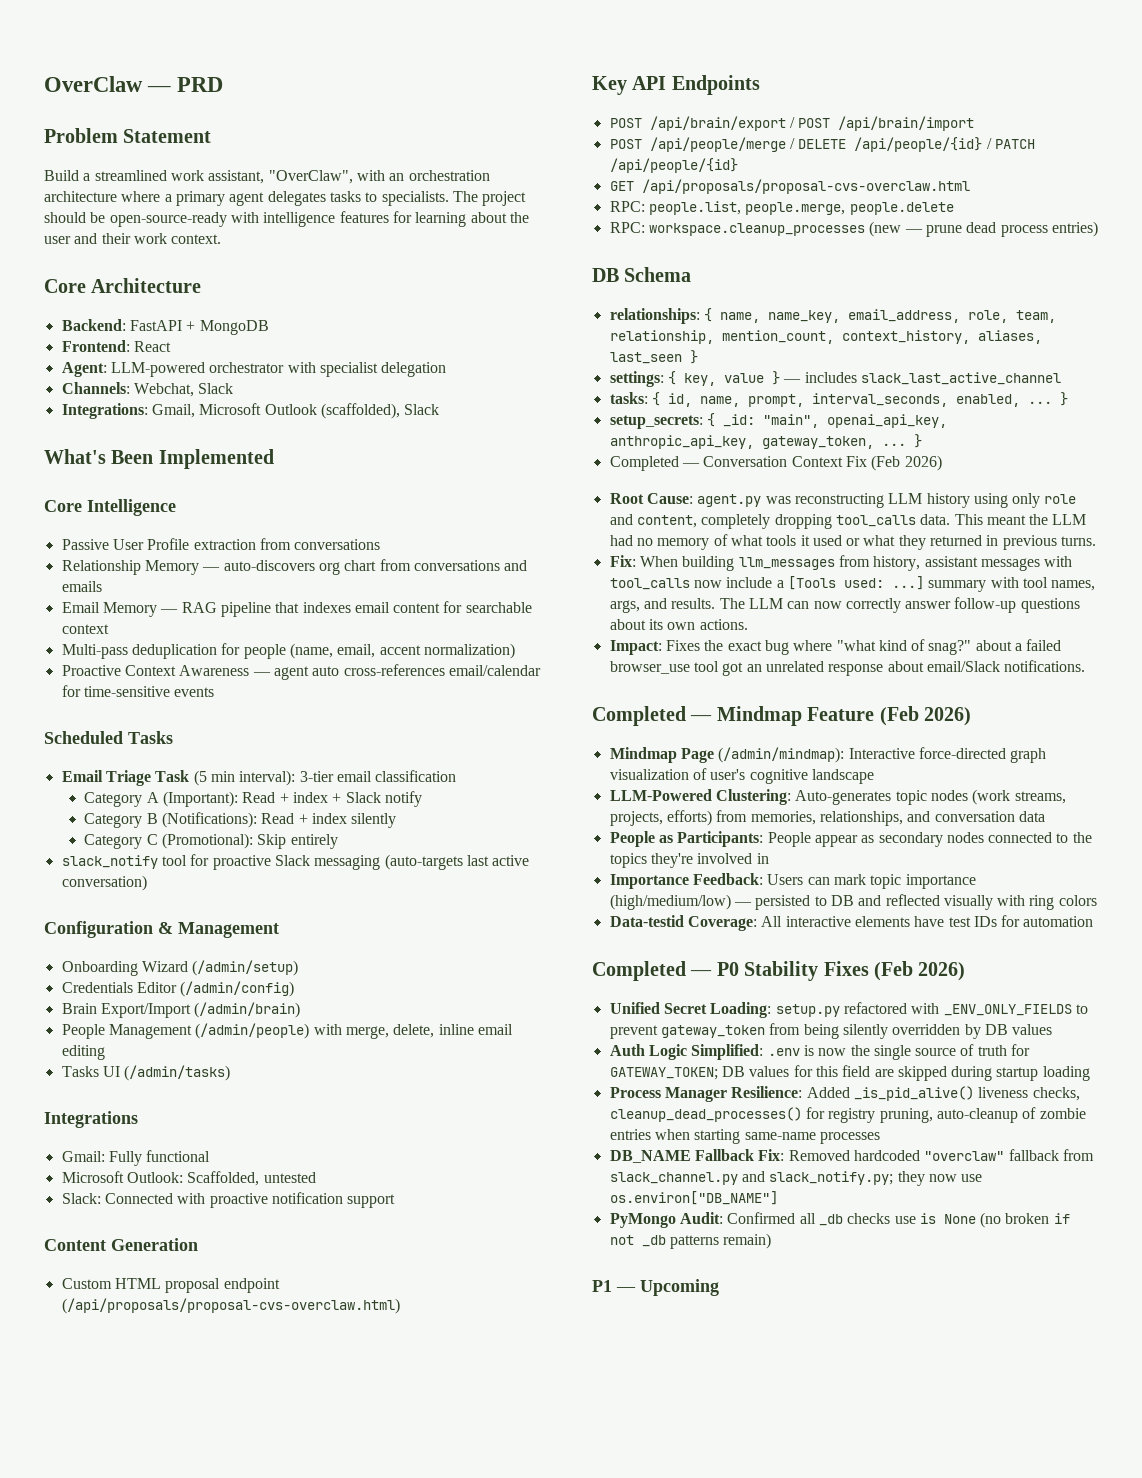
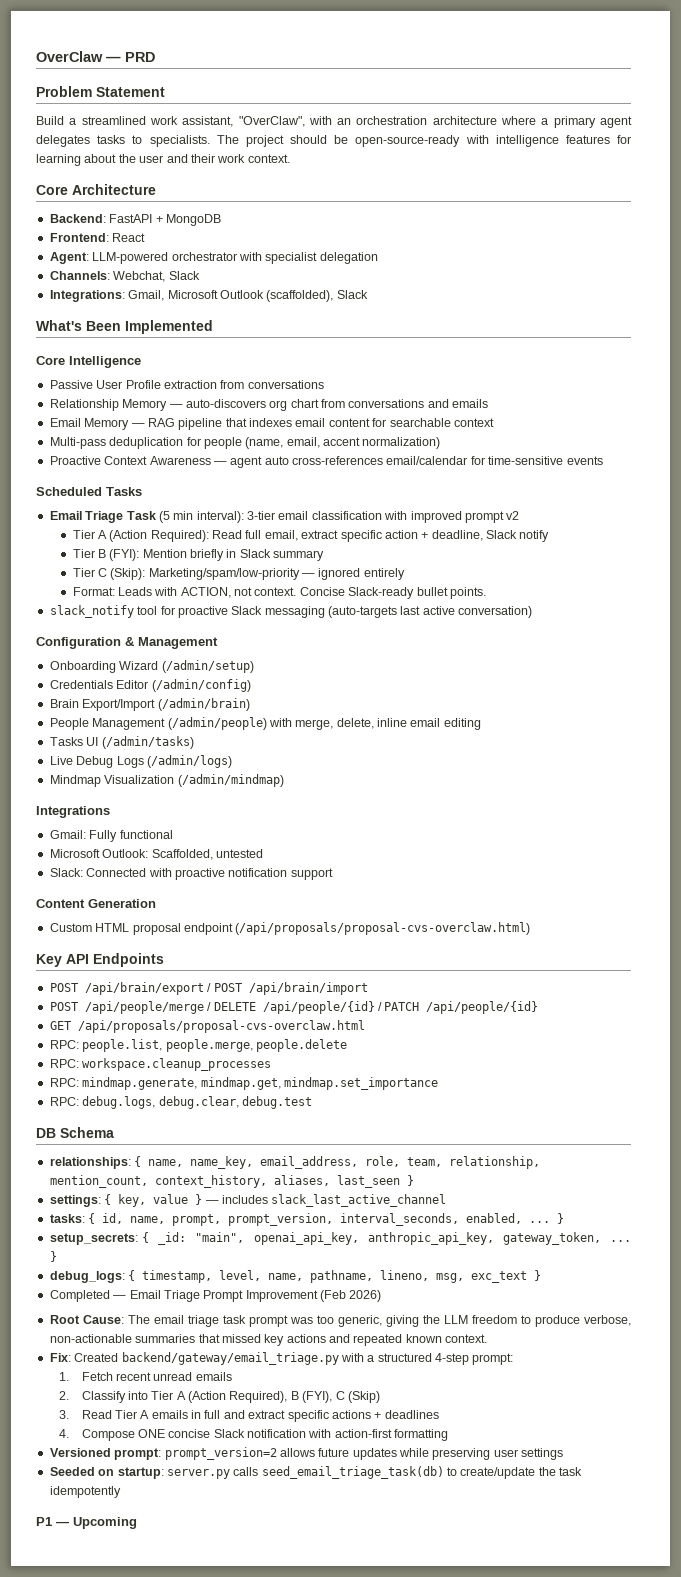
[84,791,423,807] [84,812,397,828] [84,833,338,849] // Category A (Important): Read + index + Slack notify // Category B (Notifications): Read + index silently // Category C (Promotional): Skip entirely -> [384,511,520,523] [72,530,550,542] [72,549,325,561] [72,568,405,580] [72,587,486,599] with improved prompt v2 // Tier A (Action Required): Read full email, extract specific action + deadline, Slack notify // Tier B (FYI): Mention briefly in Slack summary // Tier C (Skip): Marketing/spam/low-priority — ignored entirely // Format: Leads with ACTION, not context. Concise Slack-ready bullet points.
(231, 1073) none -> [49,755,232,768] [49,774,284,787] // Live Debug Logs (/admin/logs) // Mindmap Visualization (/admin/mindmap)
[869,221,1098,237] (new — prune dead process entries) -> [49,1077,438,1090] [49,1096,312,1109] // RPC: mindmap.generate, mindmap.get, mindmap.set_importance // RPC: debug.logs, debug.clear, debug.test
(804, 400) none -> [228,1213,334,1226] prompt_version,
[609,455,942,471] [609,493,1077,508] [609,514,1087,529] [609,534,1097,550] [609,555,1073,571] [609,576,1096,592] [609,597,1080,613] [609,619,748,630] [609,639,1062,655] [609,660,1086,676] [592,706,971,726] [609,747,1047,763] [609,768,874,784] [609,789,1066,805] [609,810,1045,826] [609,831,1092,847] [609,853,769,868] [609,873,976,889] [609,894,1097,910] [609,915,1094,931] [592,961,966,981] [609,1002,1088,1018] [609,1023,1053,1039] [609,1044,1031,1060] [609,1065,1090,1081] [609,1086,1080,1102] [609,1107,1086,1123] [609,1129,880,1144] [609,1149,1094,1163] [609,1171,983,1186] [609,1191,778,1205] [609,1212,1070,1228] [609,1233,772,1249] Completed — Conversation Context Fix (Feb 2026) // Root Cause: agent.py was reconstructing LLM history using only role and content, completely dropping tool_calls data. This meant the LLM had no memory of what tools it used or what they returned in previous turns. // Fix: When building llm_messages from history, assistant messages with tool_calls now include a [Tools used: ...] summary with tool names, args, and results. The LLM can now correctly answer follow-up questions about its own actions. // Impact: Fixes the exact bug where "what kind of snag?" about a failed browser_use tool got an unrelated response about email/Slack notifications. // Completed — Mindmap Feature (Feb 2026) // Mindmap Page (/admin/mindmap): Interactive force-directed graph visualization of user's cognitive landscape // LLM-Powered Clustering: Auto-generates topic nodes (work streams, projects, efforts) from memories, relationships, and conversation data // People as Participants: People appear as secondary nodes connected to the topics they're involved in // Importance Feedback: Users can mark topic importance (high/medium/low) — persisted to DB and reflected visually with ring colors // Data-testid Coverage: All interactive elements have test IDs for automation // Completed — P0 Stability Fixes (Feb 2026) // Unified Secret Loading: setup.py refactored with _ENV_ONLY_FIELDS to prevent gateway_token from being silently overridden by DB values // Auth Logic Simplified: .env is now the single source of truth for GATEWAY_TOKEN; DB values for this field are skipped during startup loading // Process Manager Resilience: Added _is_pid_alive() liveness checks, cleanup_dead_processes() for registry pruning, auto-cleanup of zombie entries when starting same-name processes // DB_NAME Fallback Fix: Removed hardcoded "overclaw" fallback from slack_channel.py and slack_notify.py; they now use os.environ["DB_NAME"] // PyMongo Audit: Confirmed all _db checks use is None (no broken if not _db patterns remain) -> [49,1270,542,1283] [49,1290,382,1302] [49,1315,631,1327] [49,1334,488,1346] [49,1352,514,1365] [58,1372,232,1381] [58,1391,380,1403] [58,1410,439,1422] [58,1429,449,1441] [49,1447,564,1460] [49,1466,583,1479] [49,1486,121,1498] debug_logs: { timestamp, level, name, pathname, lineno, msg, exc_text } // Completed — Email Triage Prompt Improvement (Feb 2026) // Root Cause: The email triage task prompt was too generic, giving the LLM freedom to produce verbose, non-actionable summaries that missed key actions and repeated known context. // Fix: Created backend/gateway/email_triage.py with a structured 4-step prompt: // 1. Fetch recent unread emails // 2. Classify into Tier A (Action Required), B (FYI), C (Skip) // 3. Read Tier A emails in full and extract specific actions + deadlines // 4. Compose ONE concise Slack notification with action-first formatting // Versioned prompt: prompt_version=2 allows future updates while preserving user settings // Seeded on startup: server.py calls seed_email_triage_task(db) to create/update the task idempotently

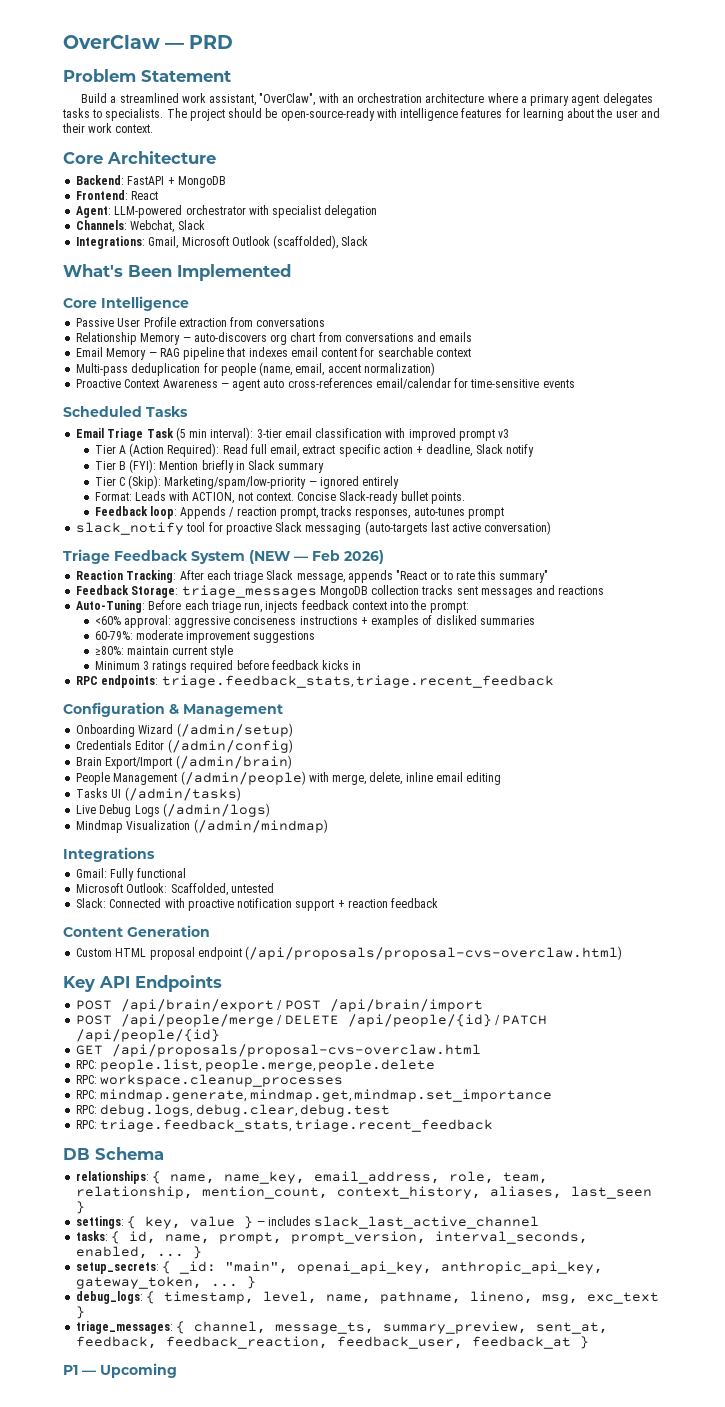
[506,511,520,520] v2 -> [498,429,510,438] v3
(486, 593) none -> [94,506,504,519] // Feedback loop: Appends / reaction prompt, tracks responses, auto-tunes prompt
(533, 612) none -> [63,549,384,564] [76,570,549,583] [76,585,605,598] [76,600,469,613] [94,615,535,628] [94,630,316,643] [94,645,234,658] [94,660,362,673] [76,675,554,688] // Triage Feedback System (NEW — Feb 2026) // Reaction Tracking: After each triage Slack message, appends "React or to rate this summary" // Feedback Storage: triage_messages MongoDB collection tracks sent messages and reactions // Auto-Tuning: Before each triage run, injects feedback context into the prompt: // <60% approval: aggressive conciseness instructions + examples of disliked summaries // 60-79%: moderate improvement suggestions // ≥80%: maintain current style // Minimum 3 ratings required before feedback kicks in // RPC endpoints: triage.feedback_stats, triage.recent_feedback
(333, 874) none -> [337,898,439,908] + reaction feedback
(312, 1102) none -> [76,1119,493,1132] // RPC: triage.feedback_stats, triage.recent_feedback
[49,1290,382,1302] [49,1315,631,1327] [49,1334,488,1346] [49,1352,514,1365] [58,1372,232,1381] [58,1391,380,1403] [58,1410,439,1422] [58,1429,449,1441] [49,1447,564,1460] [49,1466,583,1479] [49,1486,121,1498] Completed — Email Triage Prompt Improvement (Feb 2026) // Root Cause: The email triage task prompt was too generic, giving the LLM freedom to produce verbose, non-actionable summaries that missed key actions and repeated known context. // Fix: Created backend/gateway/email_triage.py with a structured 4-step prompt: // 1. Fetch recent unread emails // 2. Classify into Tier A (Action Required), B (FYI), C (Skip) // 3. Read Tier A emails in full and extract specific actions + deadlines // 4. Compose ONE concise Slack notification with action-first formatting // Versioned prompt: prompt_version=2 allows future updates while preserving user settings // Seeded on startup: server.py calls seed_email_triage_task(db) to create/update the task idempotently -> [76,1321,609,1334] [76,1336,590,1349] triage_messages: { channel, message_ts, summary_preview, sent_at, feedback, feedback_reaction, feedback_user, feedback_at }

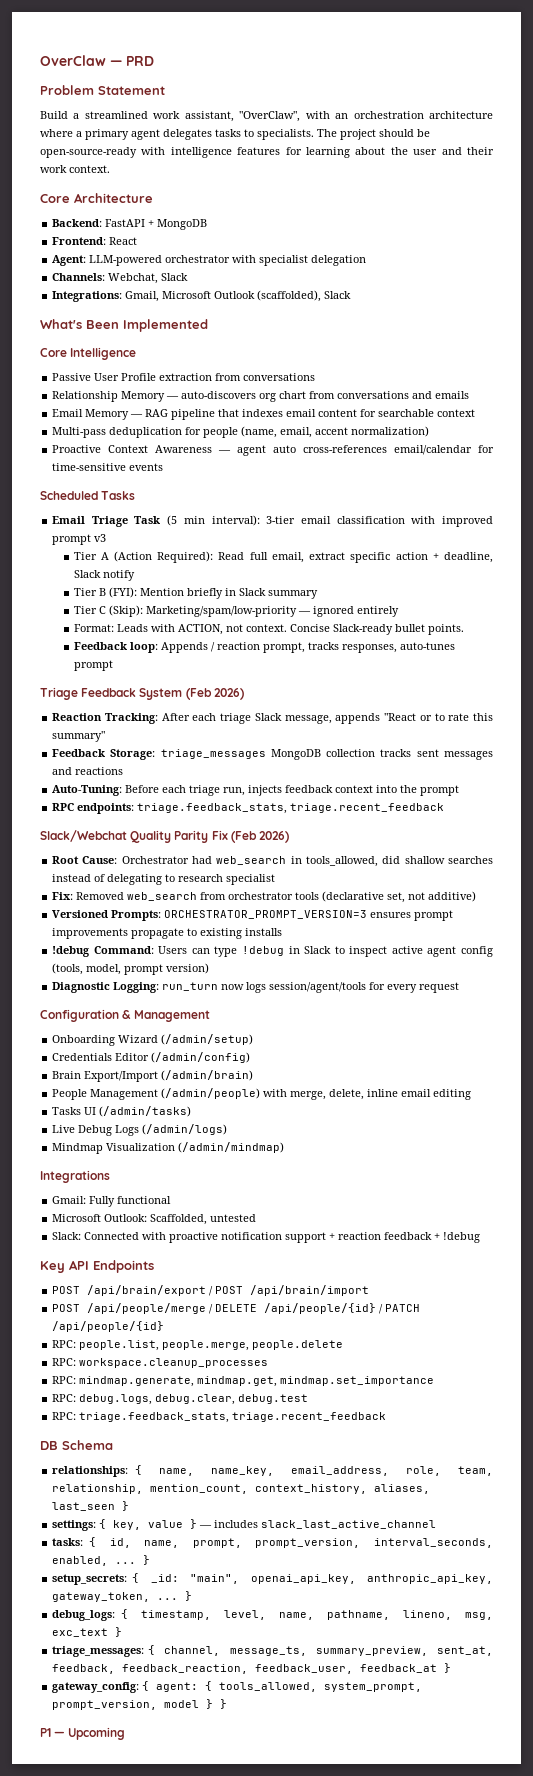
[76,521,552,535] // slack_notify tool for proactive Slack messaging (auto-targets last active conversation) -> (113, 665) none
[249,550,340,564] (NEW — Feb -> [185,688,212,700] (Feb
[429,601,469,613] [94,615,535,628] [94,630,316,643] [94,645,234,658] [94,660,362,673] [76,675,554,688] prompt: // <60% approval: aggressive conciseness instructions + examples of disliked summaries // 60-79%: moderate improvement suggestions // ≥80%: maintain current style // Minimum 3 ratings required before feedback kicks in // RPC endpoints: triage.feedback_stats, triage.recent_feedback -> [420,785,460,796] [52,803,445,814] [40,830,290,843] [52,856,493,867] [52,874,276,885] [52,891,477,903] [52,910,454,921] [52,928,283,939] [52,946,493,957] [52,963,210,975] [52,982,460,993] prompt // RPC endpoints: triage.feedback_stats, triage.recent_feedback // Slack/Webchat Quality Parity Fix (Feb 2026) // Root Cause: Orchestrator had web_search in tools_allowed, did shallow searches instead of delegating to research specialist // Fix: Removed web_search from orchestrator tools (declarative set, not additive) // Versioned Prompts: ORCHESTRATOR_PROMPT_VERSION=3 ensures prompt improvements propagate to existing installs // !debug Command: Users can type !debug in Slack to inspect active agent config (tools, model, prompt version) // Diagnostic Logging: run_turn now logs session/agent/tools for every request
[63,925,210,937] [76,946,623,960] // Content Generation // Custom HTML proposal endpoint (/api/proposals/proposal-cvs-overclaw.html) -> [434,1232,481,1243] + !debug
[76,1044,482,1057] // GET /api/proposals/proposal-cvs-overclaw.html -> (165, 1326) none
(590, 1342) none -> [52,1681,423,1693] [52,1699,228,1710] // gateway_config: { agent: { tools_allowed, system_prompt, prompt_version, model } }

